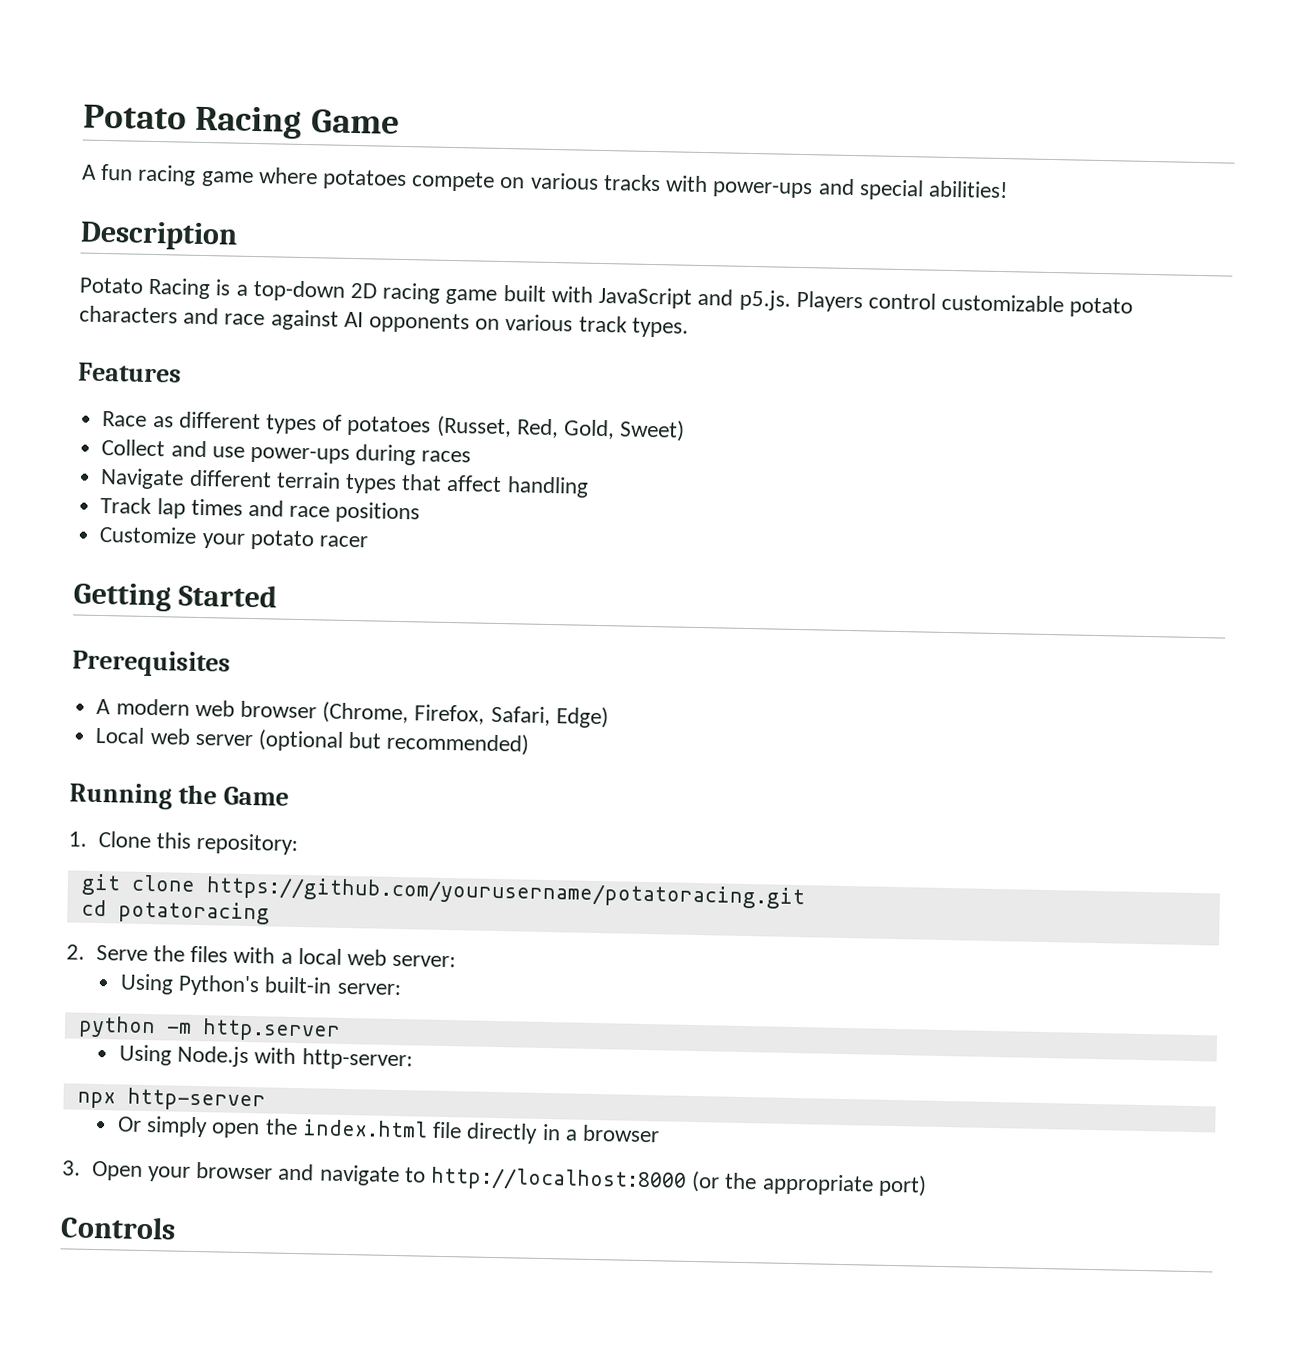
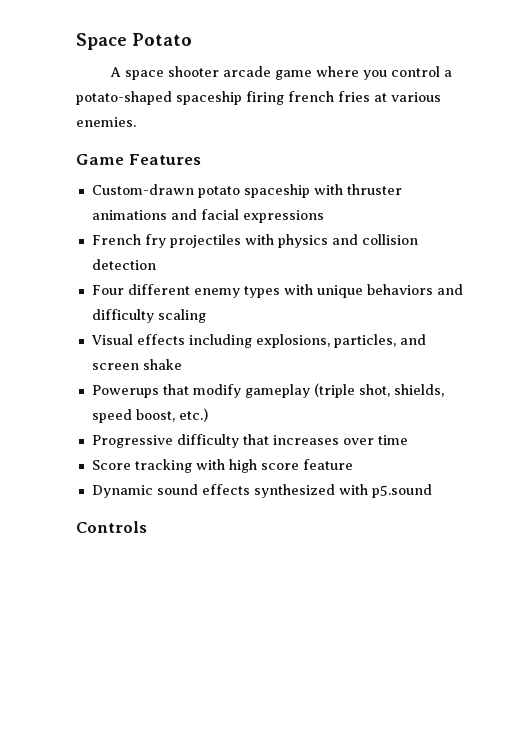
[83,104,400,139] [82,163,1008,201] [80,220,238,251] [79,277,1134,318] [79,305,689,338] [78,362,182,383] [102,410,686,442] [101,438,472,466] [100,467,589,498] [100,496,421,524] [99,525,368,551] [73,582,277,612] [72,649,231,678] [96,698,609,729] [95,726,530,756] [69,782,289,810] [68,830,299,856] [80,873,805,910] [80,899,270,925] [66,944,457,968] [120,973,401,997] [77,1015,341,1042] [119,1044,413,1071] [76,1087,266,1112] [117,1116,660,1144] [62,1160,927,1197] Potato Racing Game // A fun racing game where potatoes compete on various tracks with power-ups and special abilities! // Description // Potato Racing is a top-down 2D racing game built with JavaScript and p5.js. Players control customizable potato characters and race against AI opponents on various track types. // Features // Race as different types of potatoes (Russet, Red, Gold, Sweet) // Collect and use power-ups during races // Navigate different terrain types that affect handling // Track lap times and race positions // Customize your potato racer // Getting Started // Prerequisites // A modern web browser (Chrome, Firefox, Safari, Edge) // Local web server (optional but recommended) // Running the Game // 1. Clone this repository: // git clone https://github.com/yourusername/potatoracing.git // cd potatoracing // 2. Serve the files with a local web server: // Using Python's built-in server: // python -m http.server // Using Node.js with http-server: // npx http-server // Or simply open the index.html file directly in a browser // 3. Open your browser and navigate to http://localhost:8000 (or the appropriate port) -> [76,33,192,50] [110,66,453,80] [76,91,441,105] [76,117,136,127] [76,154,201,165] [91,184,402,198] [91,209,324,223] [91,234,418,248] [91,259,156,270] [91,284,463,298] [91,309,206,323] [90,334,426,348] [91,359,182,370] [91,383,444,398] [91,408,208,423] [91,434,408,448] [91,459,353,473] [91,484,432,498] Space Potato // A space shooter arcade game where you control a potato-shaped spaceship firing french fries at various enemies. // Game Features // Custom-drawn potato spaceship with thruster animations and facial expressions // French fry projectiles with physics and collision detection // Four different enemy types with unique behaviors and difficulty scaling // Visual effects including explosions, particles, and screen shake // Powerups that modify gameplay (triple shot, shields, speed boost, etc.) // Progressive difficulty that increases over time // Score tracking with high score feature // Dynamic sound effects synthesized with p5.sound

